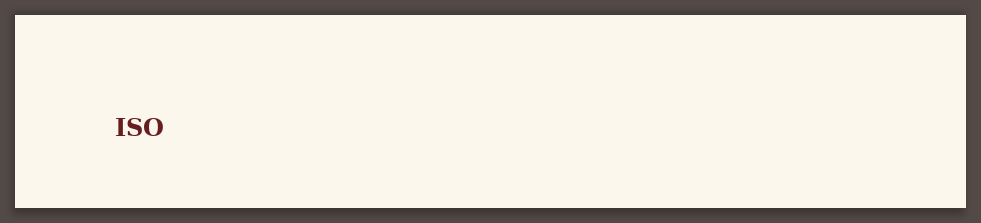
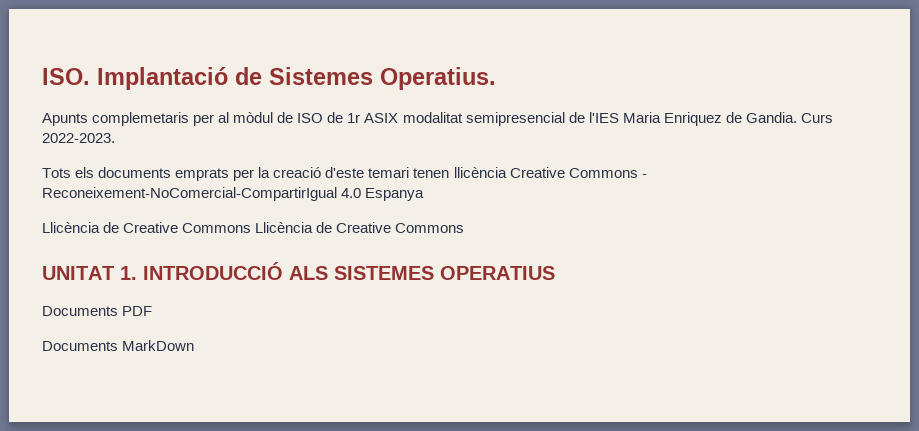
[115,118,164,136] ISO -> [42,67,496,90] [42,112,833,126] [42,133,115,143] [42,167,647,181] [42,187,425,201] [42,222,465,233] [42,262,555,280] [42,306,153,316] [42,340,195,351] ISO. Implantació de Sistemes Operatius. // Apunts complemetaris per al mòdul de ISO de 1r ASIX modalitat semipresencial de l'IES Maria Enriquez de Gandia. Curs 2022-2023. // Tots els documents emprats per la creació d'este temari tenen llicència Creative Commons - Reconeixement-NoComercial-CompartirIgual 4.0 Espanya // Llicència de Creative Commons Llicència de Creative Commons // UNITAT 1. INTRODUCCIÓ ALS SISTEMES OPERATIUS // Documents PDF // Documents MarkDown

